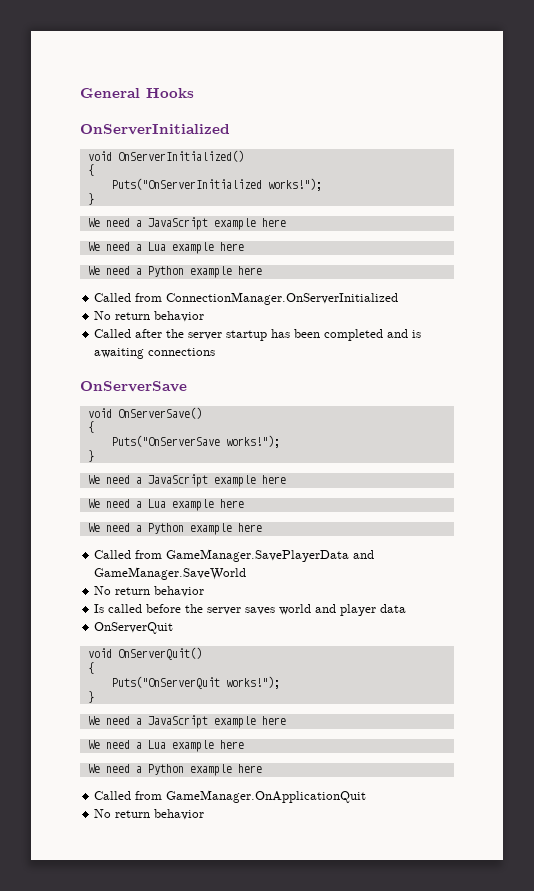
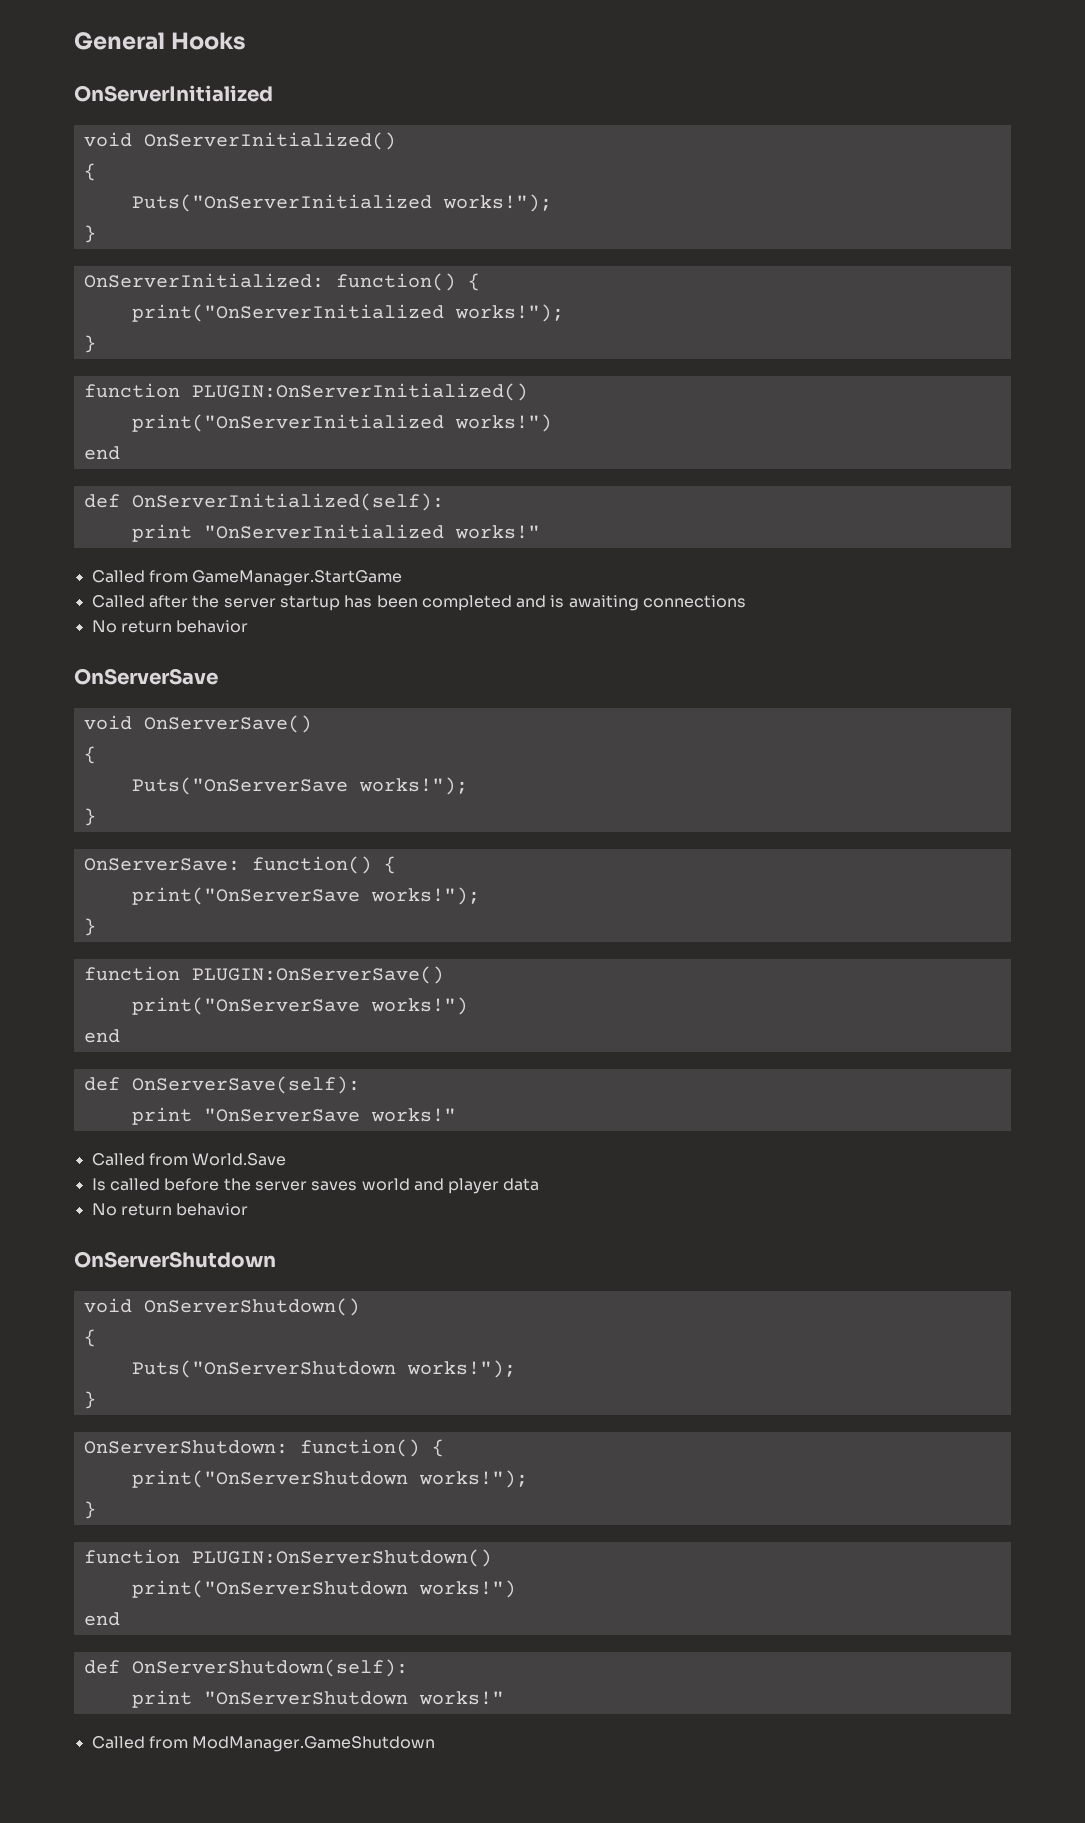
[87,217,286,230] [87,242,244,254] [87,266,262,278] [94,292,399,305] [94,311,205,322] We need a JavaScript example here // We need a Lua example here // We need a Python example here // Called from ConnectionManager.OnServerInitialized // No return behavior -> [83,273,480,291] [131,304,564,322] [83,335,96,353] [83,383,528,401] [131,414,552,432] [83,446,120,460] [83,493,444,511] [131,524,540,542] [91,570,403,586] OnServerInitialized: function() { // print("OnServerInitialized works!"); // } // function PLUGIN:OnServerInitialized() // print("OnServerInitialized works!") // end // def OnServerInitialized(self): // print "OnServerInitialized works!" // Called from GameManager.StartGame
(216, 352) none -> [91,620,249,633] // No return behavior
[87,474,286,487] [87,499,244,511] [87,523,262,535] [94,549,375,562] [94,567,247,580] [94,586,205,597] We need a JavaScript example here // We need a Lua example here // We need a Python example here // Called from GameManager.SavePlayerData and GameManager.SaveWorld // No return behavior -> [83,856,396,874] [131,887,480,905] [83,918,96,936] [83,966,444,984] [131,997,468,1015] [83,1029,120,1043] [83,1076,360,1094] [131,1107,456,1125] [91,1153,287,1166] OnServerSave: function() { // print("OnServerSave works!"); // } // function PLUGIN:OnServerSave() // print("OnServerSave works!") // end // def OnServerSave(self): // print "OnServerSave works!" // Called from World.Save
[94,622,174,634] [87,647,202,660] [87,662,94,674] [111,676,280,689] [87,691,94,703] [87,715,286,728] [87,740,244,752] [87,764,262,776] [94,790,367,803] [94,809,205,820] OnServerQuit // void OnServerQuit() // { // Puts("OnServerQuit works!"); // } // We need a JavaScript example here // We need a Lua example here // We need a Python example here // Called from GameManager.OnApplicationQuit // No return behavior -> [91,1203,249,1216] [74,1251,276,1268] [83,1298,360,1316] [83,1329,96,1347] [131,1360,516,1378] [83,1391,96,1409] [83,1439,444,1457] [131,1470,528,1488] [83,1501,96,1519] [83,1549,492,1567] [131,1580,516,1598] [83,1612,120,1626] [83,1659,408,1677] [131,1690,504,1708] [91,1736,436,1752] No return behavior // OnServerShutdown // void OnServerShutdown() // { // Puts("OnServerShutdown works!"); // } // OnServerShutdown: function() { // print("OnServerShutdown works!"); // } // function PLUGIN:OnServerShutdown() // print("OnServerShutdown works!") // end // def OnServerShutdown(self): // print "OnServerShutdown works!" // Called from ModManager.GameShutdown

